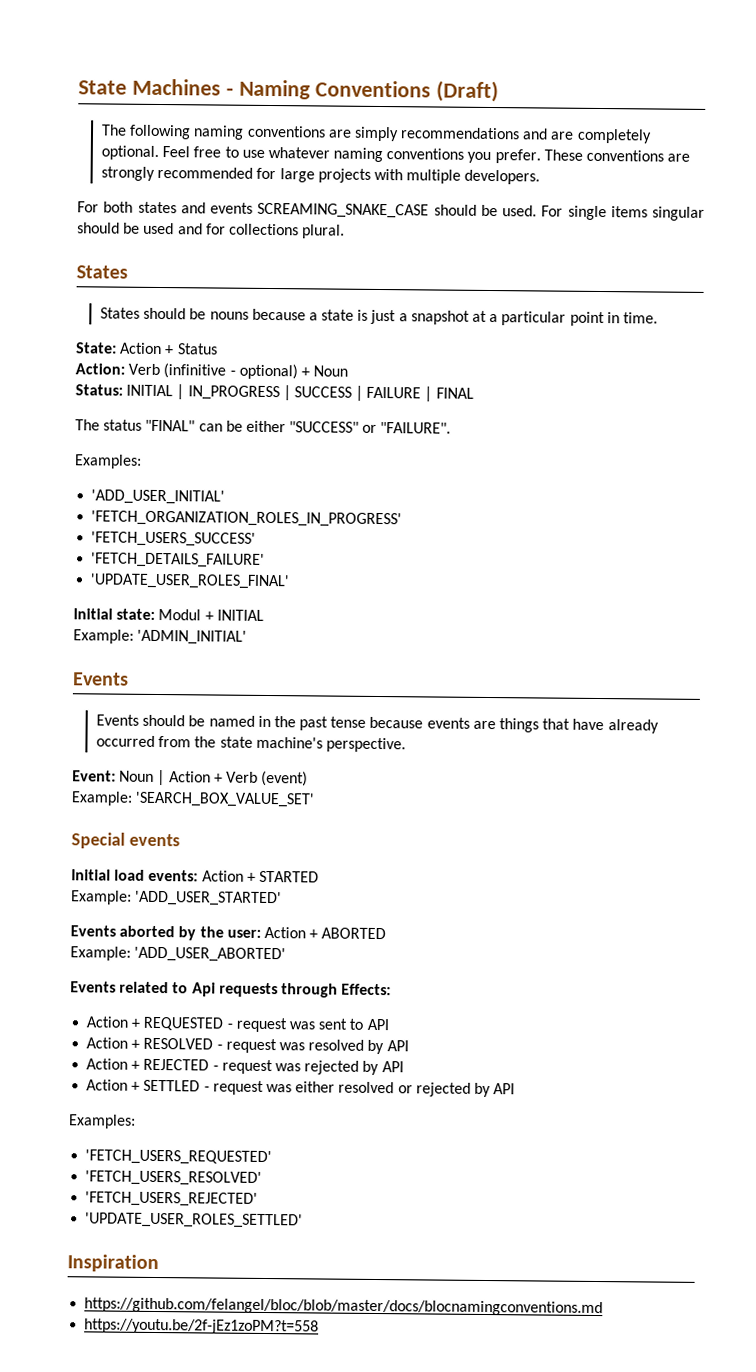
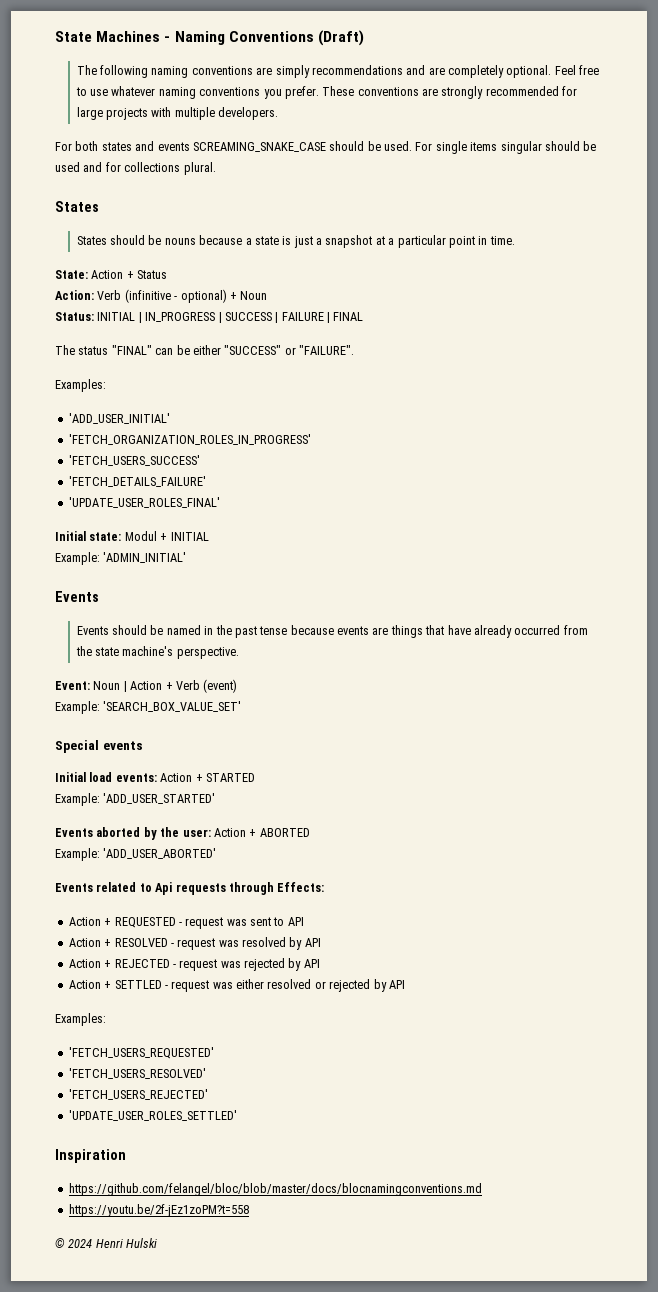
(320, 1326) none -> [55,1238,158,1248] // © 2024 Henri Hulski

